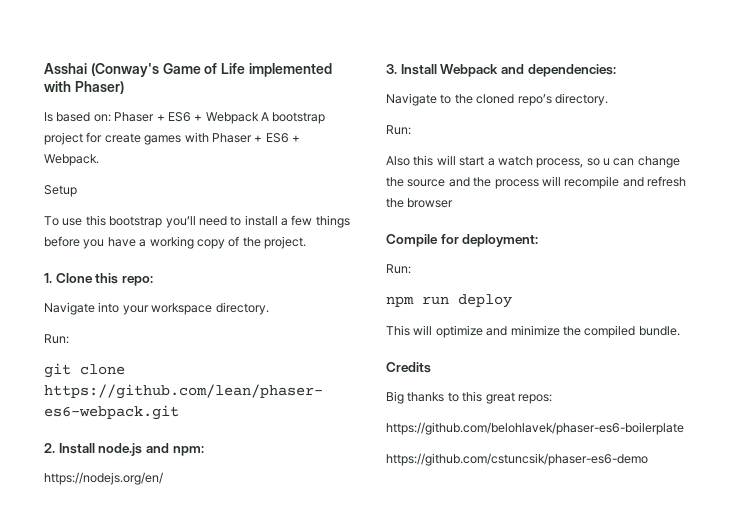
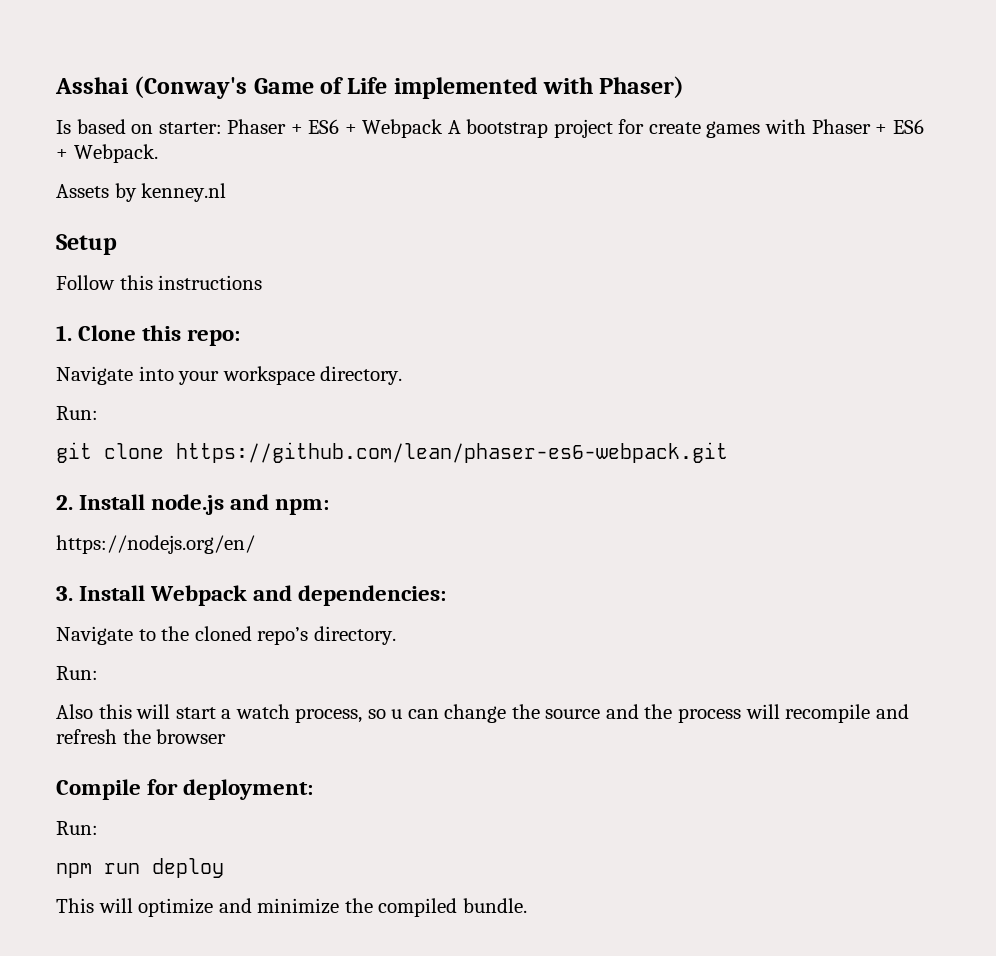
[93,114,111,122] on: -> [131,122,222,134] on starter:
[44,185,77,197] [44,215,350,228] [44,236,306,249] Setup // To use this bootstrap you’ll need to install a few things before you have a working copy of the project. -> [56,183,227,202] [56,234,117,255] [56,275,263,290] Assets by kenney.nl // Setup // Follow this instructions
[386,362,431,373] [386,391,552,404] [386,422,684,435] [386,453,648,466] // Credits // Big thanks to this great repos: // https://github.com/belohlavek/phaser-es6-boilerplate // https://github.com/cstuncsik/phaser-es6-demo -> (527, 905) none

